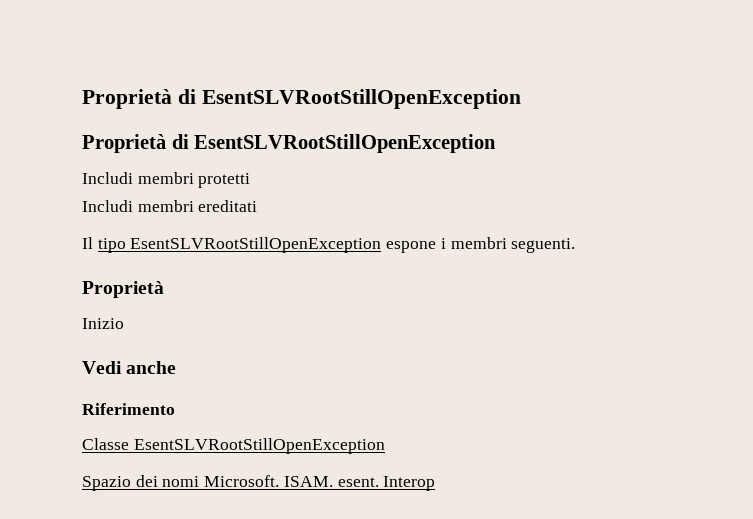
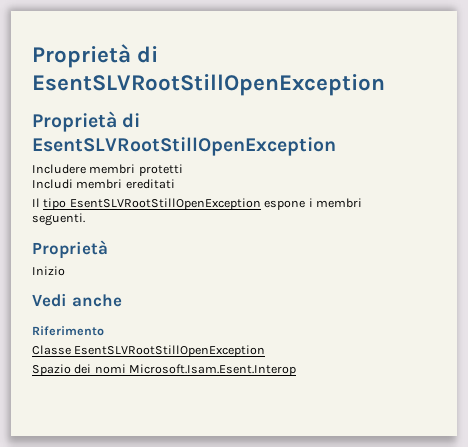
[82,172,133,184] Includi -> [32,164,86,174] Includere
[204,475,436,491] Microsoft. ISAM. esent. Interop -> [129,364,297,376] Microsoft.Isam.Esent.Interop

